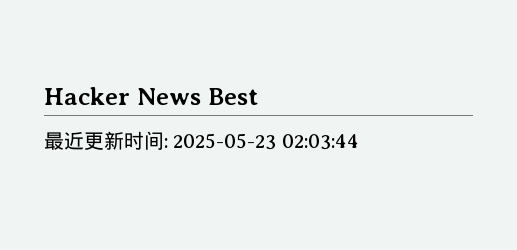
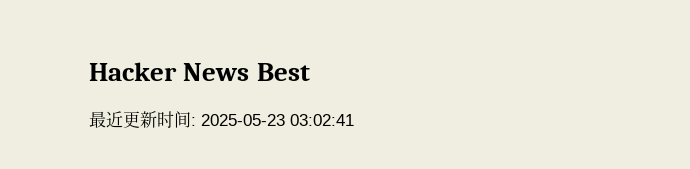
[281,134,359,150] 02:03:44 -> [290,114,354,126] 03:02:41

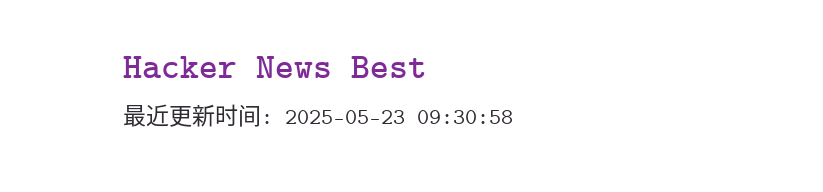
[290,114,354,126] 03:02:41 -> [417,110,513,124] 09:30:58

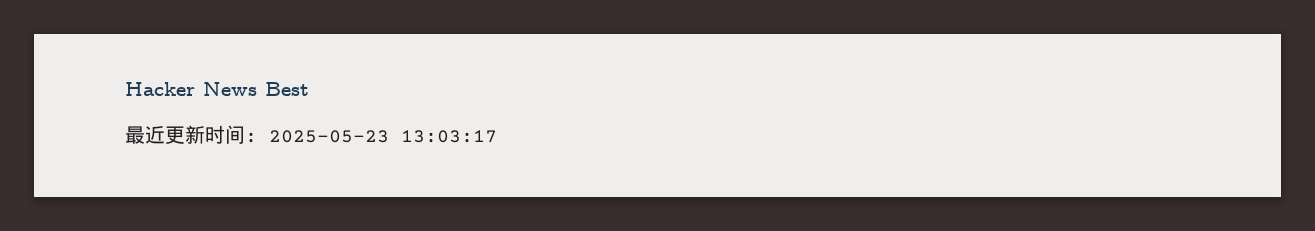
[417,110,513,124] 09:30:58 -> [401,130,497,143] 13:03:17

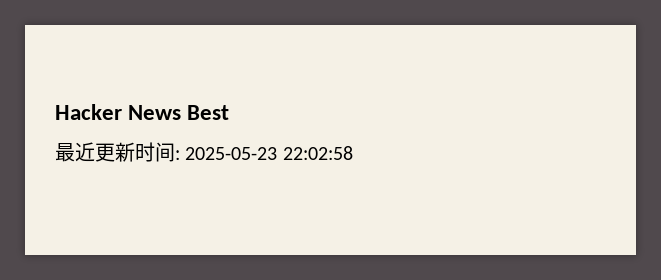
[401,130,497,143] 13:03:17 -> [282,146,353,160] 22:02:58

